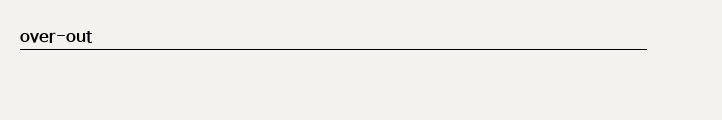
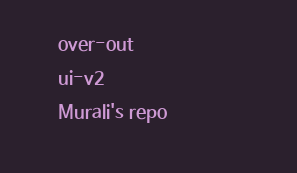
(93, 37) none -> [58,70,105,85] [58,103,167,123] // ui-v2 // Murali's repo

